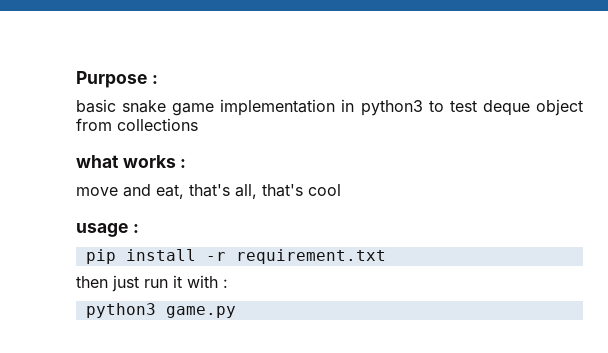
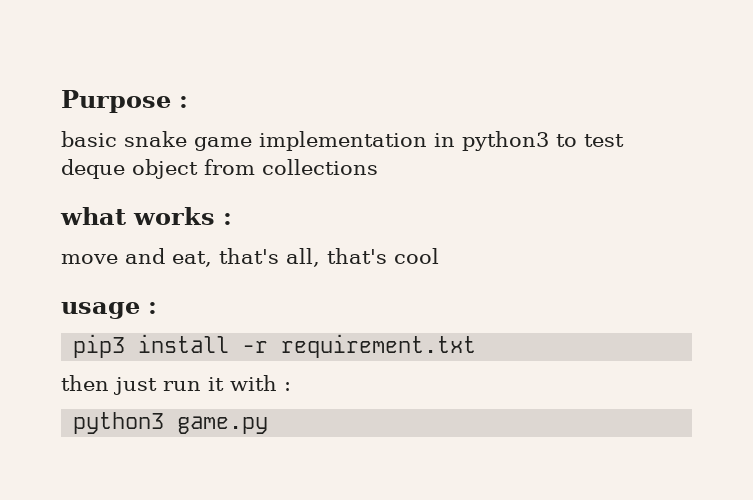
[85,249,116,264] pip -> [73,334,126,358] pip3

